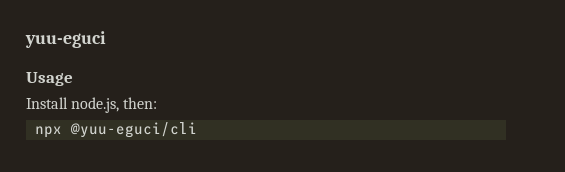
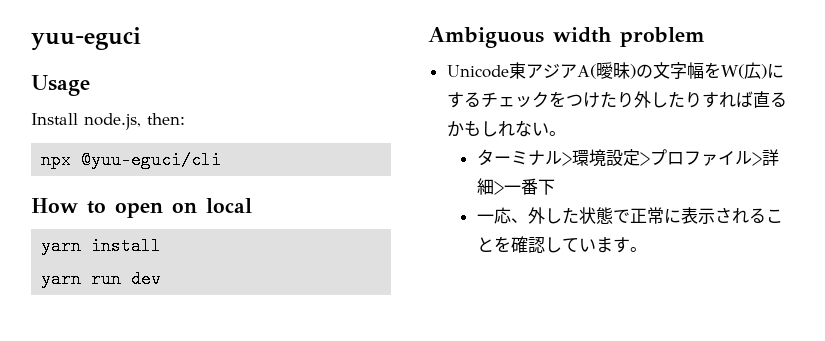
(198, 130) none -> [31,198,252,218] [41,237,162,255] [41,270,162,288] [428,27,705,48] [446,62,784,79] [446,91,787,108] [446,120,566,137] [476,149,779,167] [476,178,555,195] [476,207,783,224] [476,236,647,253] // How to open on local // yarn install // yarn run dev // Ambiguous width problem // Unicode東アジアA(曖昧)の文字幅をW(広)にするチェックをつけたり外したりすれば直るかもしれない。 // ターミナル>環境設定>プロファイル>詳細>一番下 // 一応、外した状態で正常に表示されることを確認しています。

